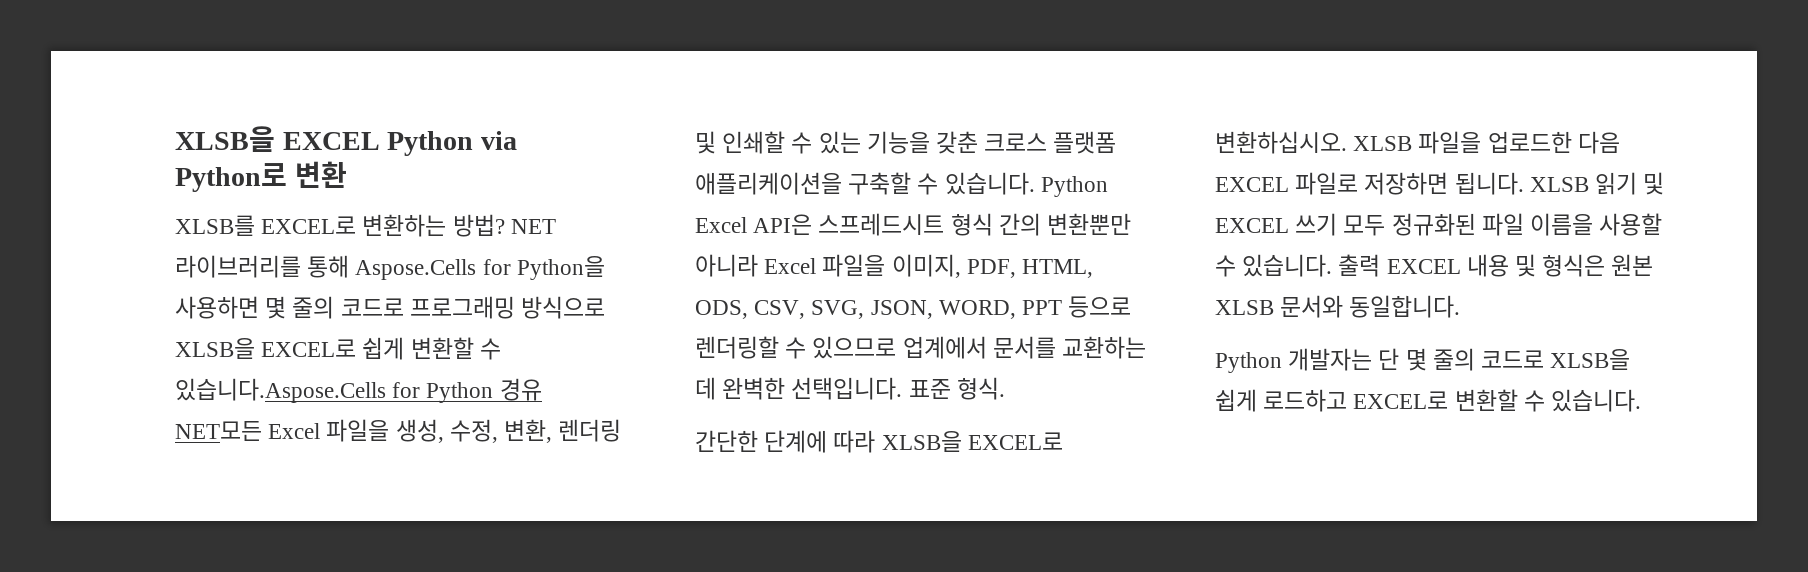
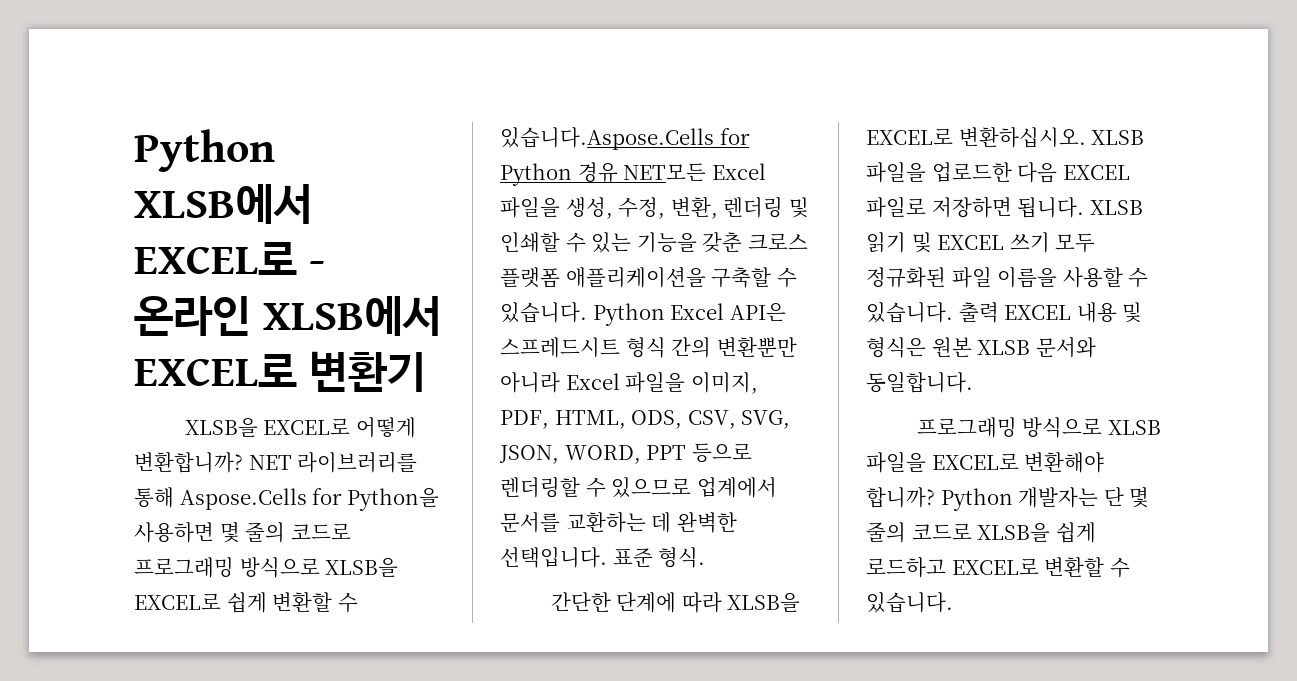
[175,126,517,156] [175,161,347,192] [175,214,505,237] XLSB을 EXCEL Python via Python로 변환 // XLSB를 EXCEL로 변환하는 방법? -> [134,129,275,172] [134,184,313,224] [134,242,325,275] [134,296,442,336] [134,351,426,392] [184,417,416,438] [134,452,243,473] Python XLSB에서 EXCEL로 - 온라인 XLSB에서 EXCEL로 변환기 // XLSB을 EXCEL로 어떻게 변환합니까?
(1461, 306) none -> [916,417,1161,438] [866,452,1105,473] [866,487,935,508] 프로그래밍 방식으로 XLSB 파일을 EXCEL로 변환해야 합니까?

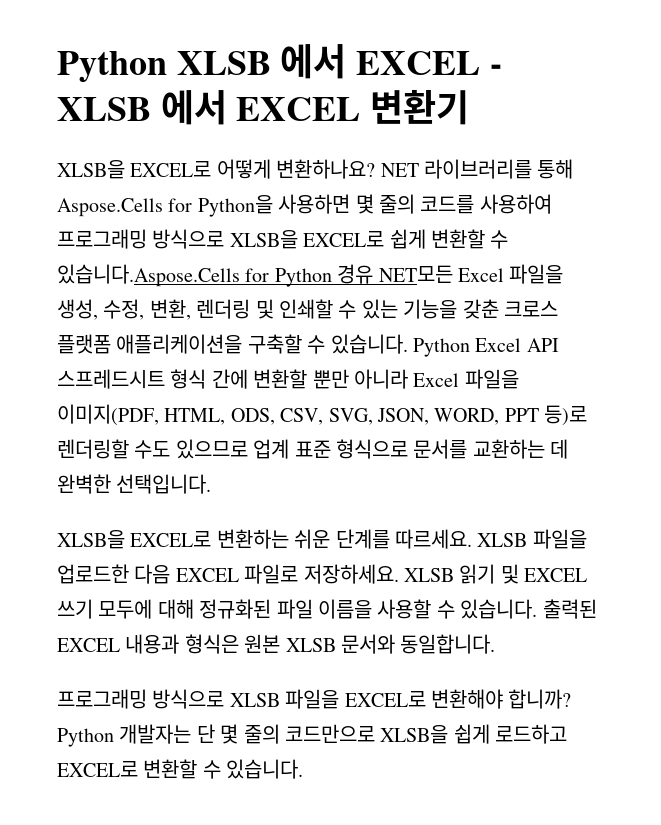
[134,129,275,172] [134,184,313,224] [134,242,325,275] [134,296,442,336] [134,354,297,387] Python XLSB에서 EXCEL로 - 온라인 XLSB에서 EXCEL로 -> [57,44,502,83] [57,90,361,125] Python XLSB 에서 EXCEL - XLSB 에서 EXCEL
[134,452,243,473] 변환합니까? -> [276,159,376,179] 변환하나요?
[290,523,351,540] 코드로 -> [420,194,552,214] 코드를 사용하여
[729,303,786,322] API은 -> [526,338,559,352] API
[671,337,797,358] 간의 변환뿐만 -> [211,369,349,389] 간에 변환할 뿐만
[690,372,758,394] [500,410,549,429] 이미지, PDF, -> [57,404,159,426] 이미지(PDF,
[691,443,752,463] [500,477,777,498] 등으로 렌더링할 수 있으므로 업계에서 -> [544,405,588,426] [57,439,408,459] 등)로 렌더링할 수도 있으므로 업계 표준 형식으로
[612,547,706,568] [550,592,801,613] [866,127,1086,148] 표준 형식. // 간단한 단계에 따라 XLSB을 EXCEL로 변환하십시오. -> [57,529,472,549] // XLSB을 EXCEL로 변환하는 쉬운 단계를 따르세요.
[931,197,1085,218] 저장하면 됩니다. -> [303,564,399,584] 저장하세요.
[1055,233,1096,253] 모두 -> [98,599,194,619] 모두에 대해
[958,302,1143,323] 출력 EXCEL 내용 및 -> [542,599,597,619] [57,634,180,654] 출력된 EXCEL 내용과
[911,523,972,540] 코드로 -> [285,724,375,743] 코드만으로

